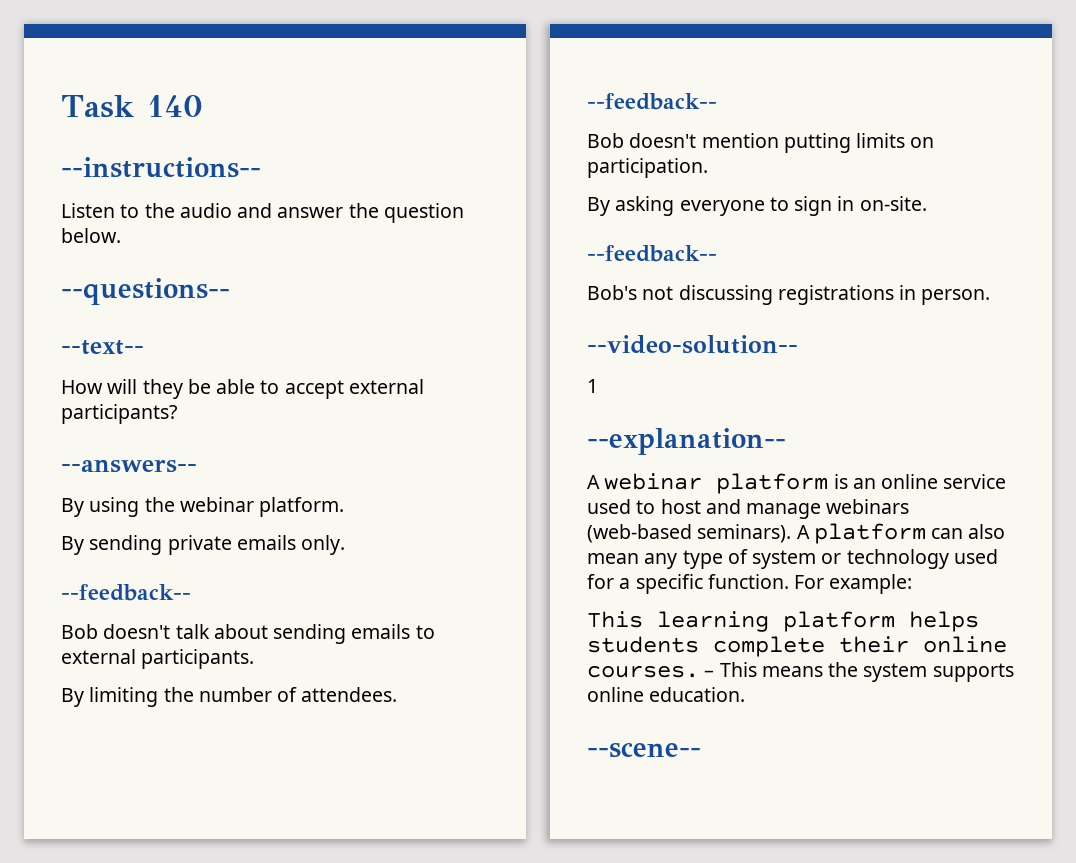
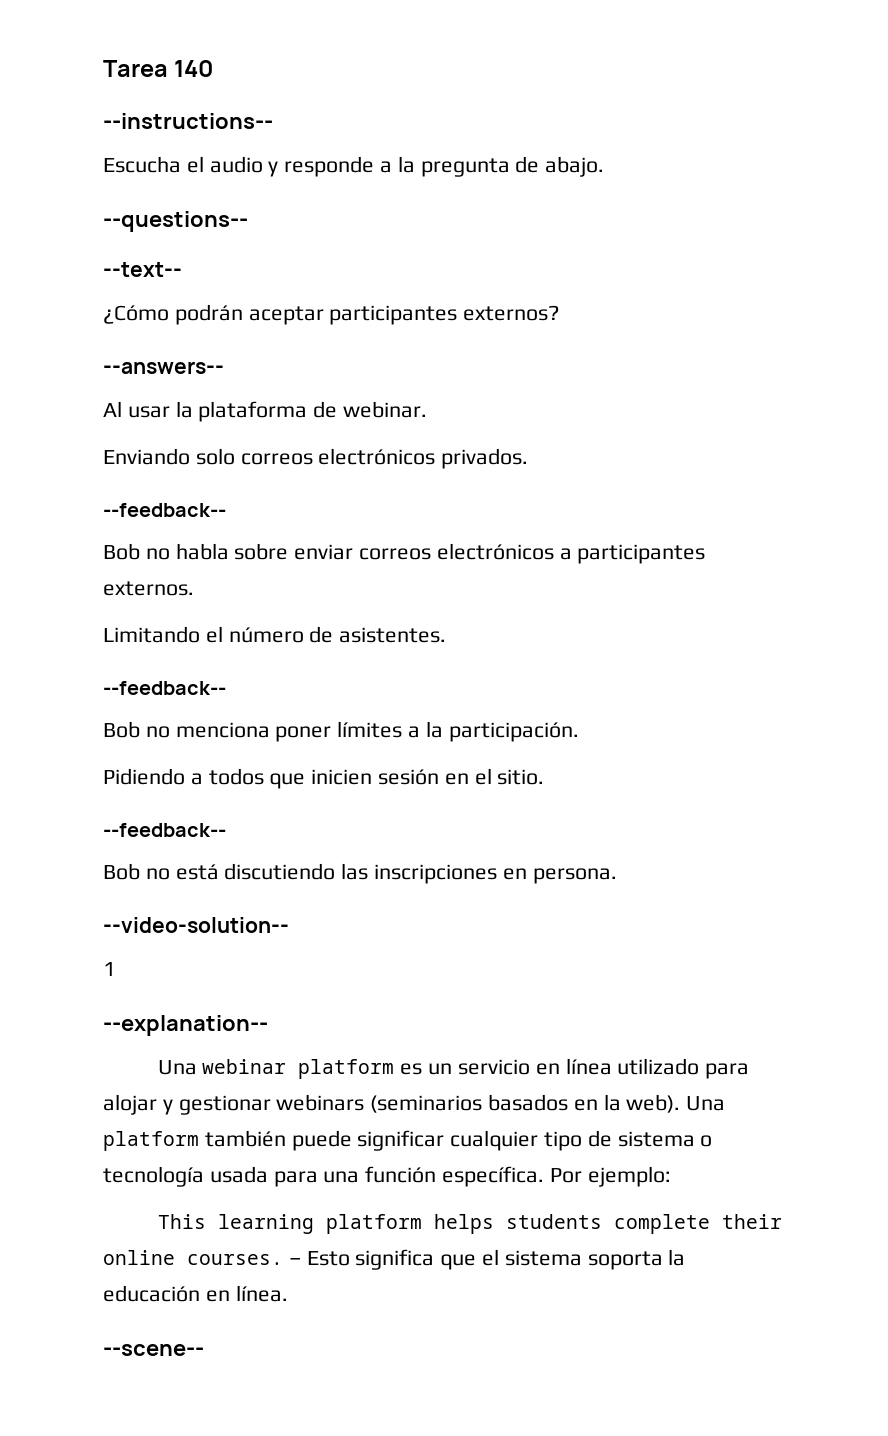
[61,95,134,118] Task -> [103,60,168,77] Tarea
[61,203,464,223] [61,228,121,243] [61,278,230,305] [61,340,144,355] [61,379,424,399] [61,404,177,424] [61,459,197,473] [61,497,345,517] [61,535,346,555] [61,584,191,601] [61,624,435,644] [61,649,255,669] [61,687,398,707] [587,93,717,110] [587,133,935,153] [587,158,708,178] [587,196,927,216] [587,245,717,262] [587,285,991,305] Listen to the audio and answer the question below. // --questions-- // --text-- // How will they be able to accept external participants? // --answers-- // By using the webinar platform. // By sending private emails only. // --feedback-- // Bob doesn't talk about sending emails to external participants. // By limiting the number of attendees. // --feedback-- // Bob doesn't mention putting limits on participation. // By asking everyone to sign in on-site. // --feedback-- // Bob's not discussing registrations in person. -> [103,156,605,177] [103,211,248,232] [103,262,182,277] [103,304,560,325] [103,361,224,374] [103,401,428,422] [103,448,529,469] [103,503,226,517] [103,543,706,564] [103,581,194,596] [103,626,447,643] [103,681,226,695] [103,721,579,742] [103,768,545,789] [103,823,226,837] [103,863,617,884] Escucha el audio y responde a la pregunta de abajo. // --questions-- // --text-- // ¿Cómo podrán aceptar participantes externos? // --answers-- // Al usar la plataforma de webinar. // Enviando solo correos electrónicos privados. // --feedback-- // Bob no habla sobre enviar correos electrónicos a participantes externos. // Limitando el número de asistentes. // --feedback-- // Bob no menciona poner límites a la participación. // Pidiendo a todos que inicien sesión en el sitio. // --feedback-- // Bob no está discutiendo las inscripciones en persona.
[587,475,600,489] A -> [157,1060,197,1075] Una
[833,474,1007,489] [587,499,910,519] [587,523,1006,544] [587,549,998,569] [587,574,913,594] is an online service used to host and manage webinars (web-based seminars). A platform can also mean any type of system or technology used for a specific function. For example: -> [400,1058,750,1079] [103,1094,726,1115] [103,1130,713,1151] [103,1166,671,1187] es un servicio en línea utilizado para alojar y gestionar webinars (seminarios basados en la web). Una platform también puede significar cualquier tipo de sistema o tecnología usada para una función específica. Por ejemplo:
[719,662,1014,682] [587,687,746,702] This means the system supports online education. -> [306,1249,686,1270] [103,1285,288,1302] Esto significa que el sistema soporta la educación en línea.

